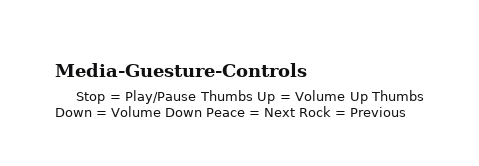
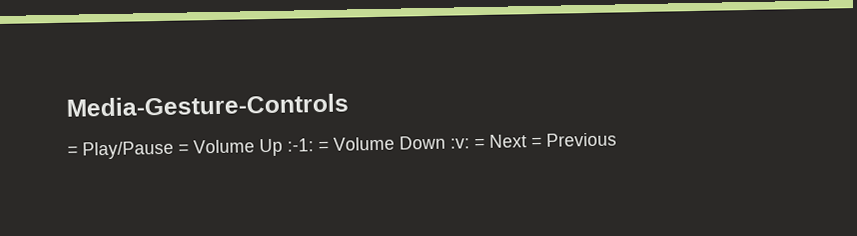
[55,63,307,77] [76,90,276,104] Media-Guesture-Controls // Stop = Play/Pause Thumbs Up -> [66,93,349,117] [67,140,174,160] Media-Gesture-Controls // = Play/Pause
[371,90,424,101] [55,108,92,117] Thumbs Down -> [287,138,314,152] :-1:
[206,108,245,117] Peace -> [450,138,470,149] :v:
[299,106,331,117] Rock -> (527, 141) none

